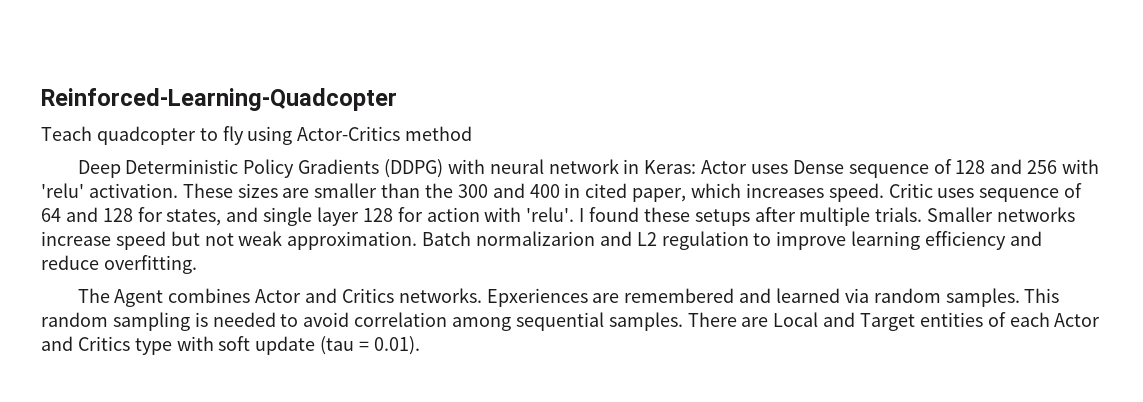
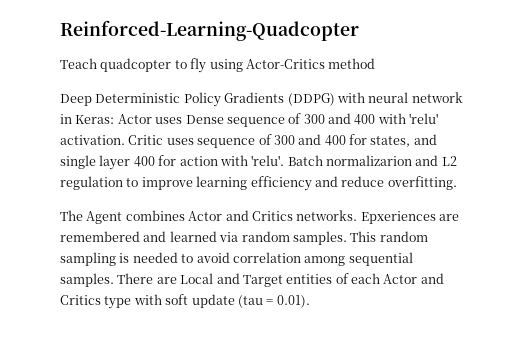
[955,159,1100,174] [41,183,884,202] 128 and 256 with 'relu' activation. These sizes are smaller than the 300 and 400 in cited paper, which increases speed. -> [303,113,439,125] [60,135,125,145] 300 and 400 with 'relu' activation.
[41,207,133,222] 64 and 128 -> [273,134,346,146] 300 and 400
[362,208,393,222] 128 -> [133,156,155,167] 400
[579,207,1076,226] [41,231,418,250] I found these setups after multiple trials. Smaller networks increase speed but not weak approximation. -> (285, 160) none

